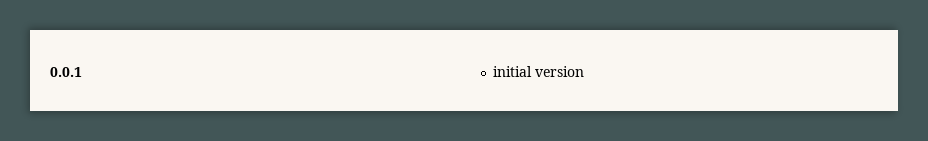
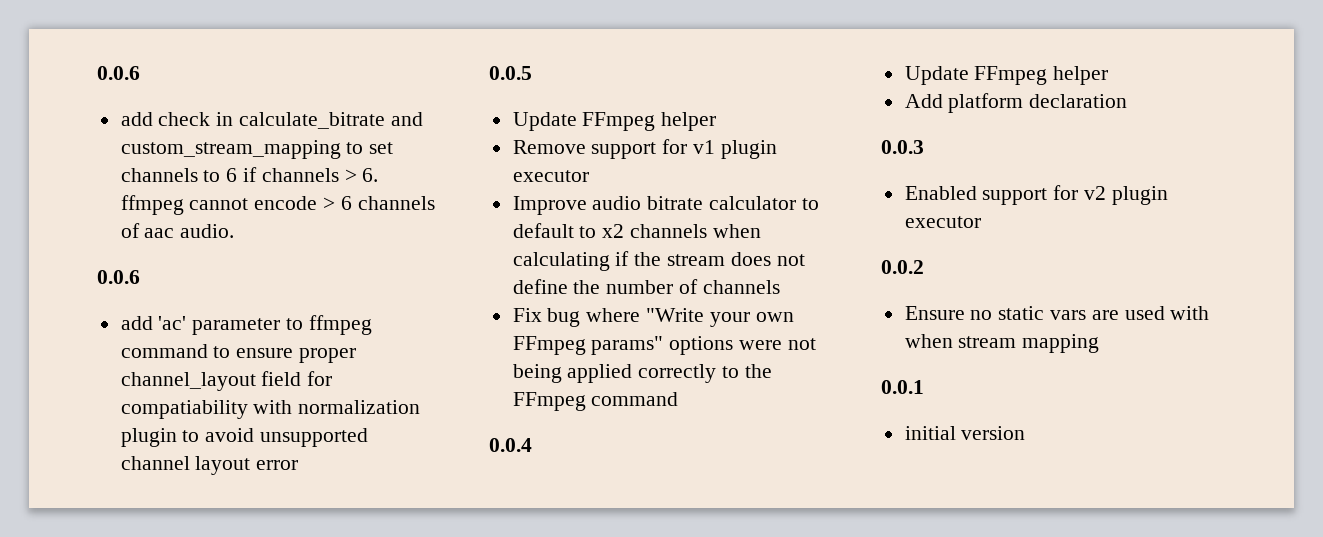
(50, 72) none -> [97,66,140,80] [120,112,423,129] [120,140,394,159] [120,167,379,182] [120,195,435,215] [120,223,235,238] [97,270,140,284] [120,315,372,335] [120,344,357,363] [120,371,333,391] [120,400,421,419] [120,428,369,447] [120,456,299,475] [489,66,532,80] [512,112,717,131] [512,139,777,159] [512,170,589,182] [512,196,819,215] [512,223,761,238] [512,251,805,271] [512,279,780,294] [512,308,794,327] [512,336,816,355] [512,364,772,383] [512,392,679,411] [489,438,532,452] [904,66,1109,85] [904,93,1128,113] [881,140,924,154] [904,185,1168,205] [904,216,981,228] [881,260,924,274] [904,306,1210,320] [904,334,1100,353] 0.0.6 // add check in calculate_bitrate and custom_stream_mapping to set channels to 6 if channels > 6. ffmpeg cannot encode > 6 channels of aac audio. // 0.0.6 // add 'ac' parameter to ffmpeg command to ensure proper channel_layout field for compatiability with normalization plugin to avoid unsupported channel layout error // 0.0.5 // Update FFmpeg helper // Remove support for v1 plugin executor // Improve audio bitrate calculator to default to x2 channels when calculating if the stream does not define the number of channels // Fix bug where "Write your own FFmpeg params" options were not being applied correctly to the FFmpeg command // 0.0.4 // Update FFmpeg helper // Add platform declaration // 0.0.3 // Enabled support for v2 plugin executor // 0.0.2 // Ensure no static vars are used with when stream mapping //

